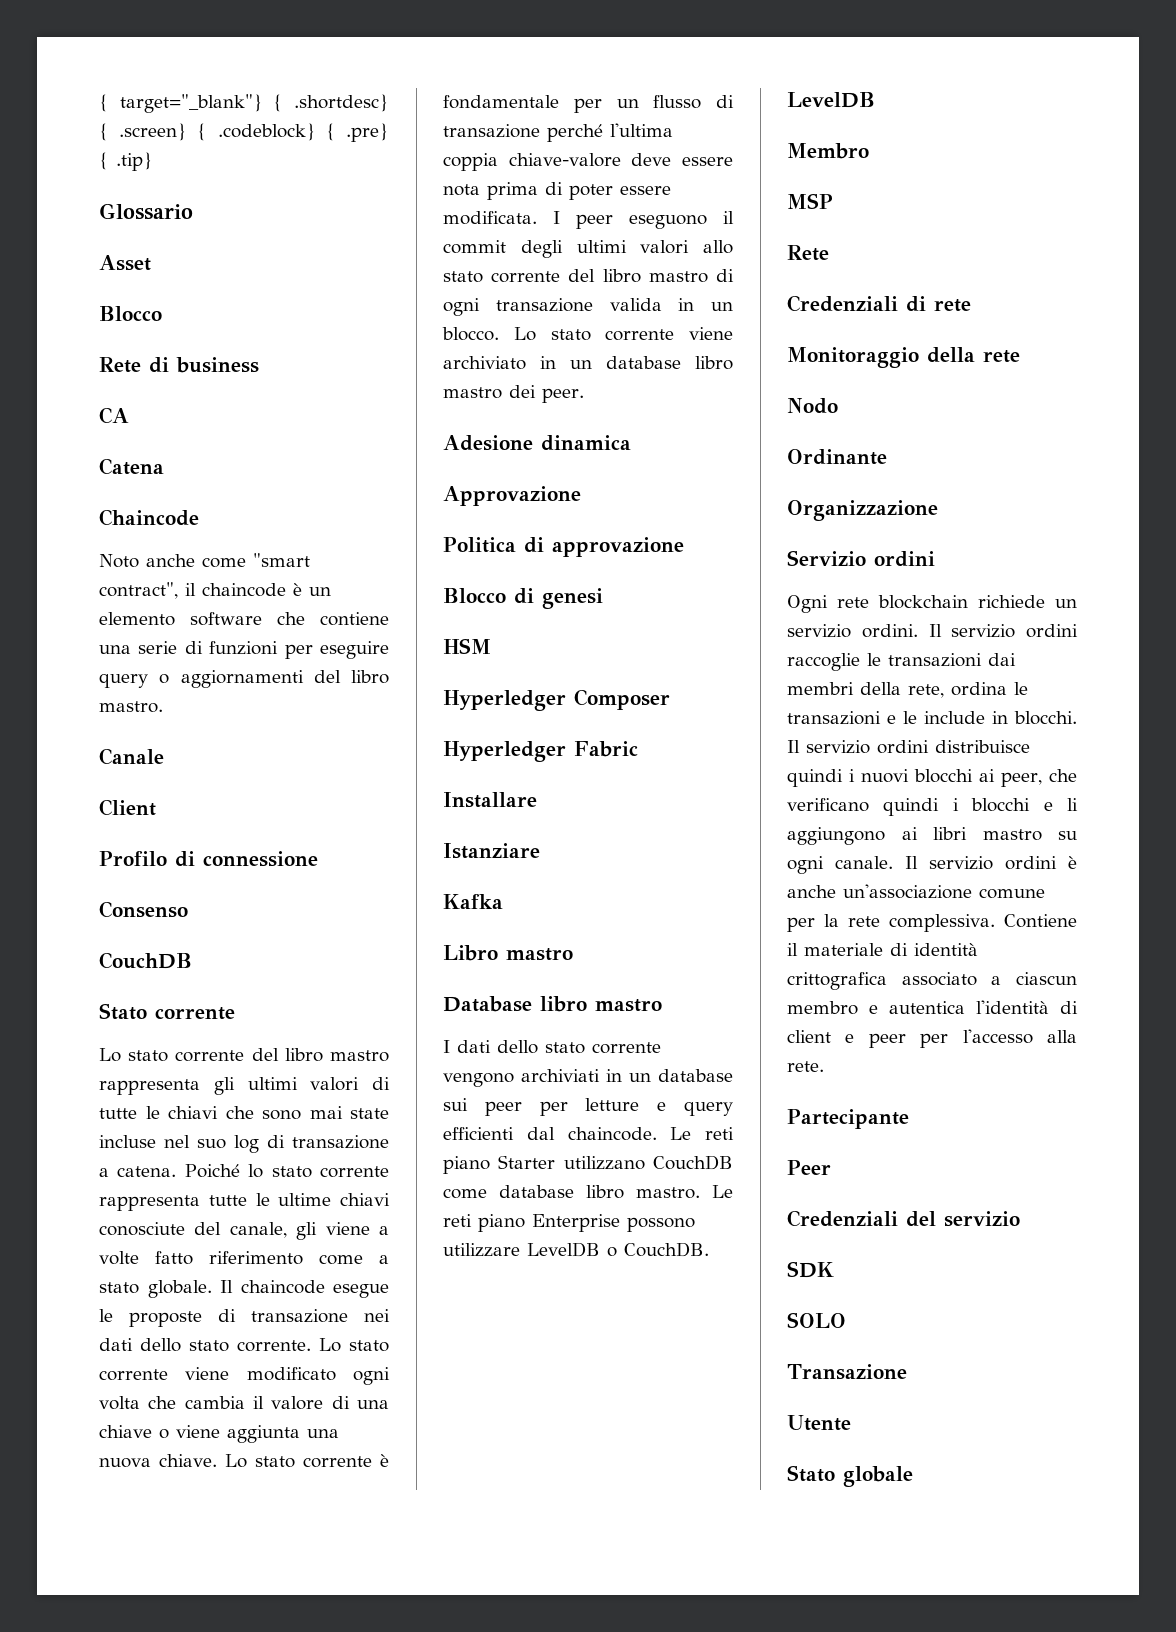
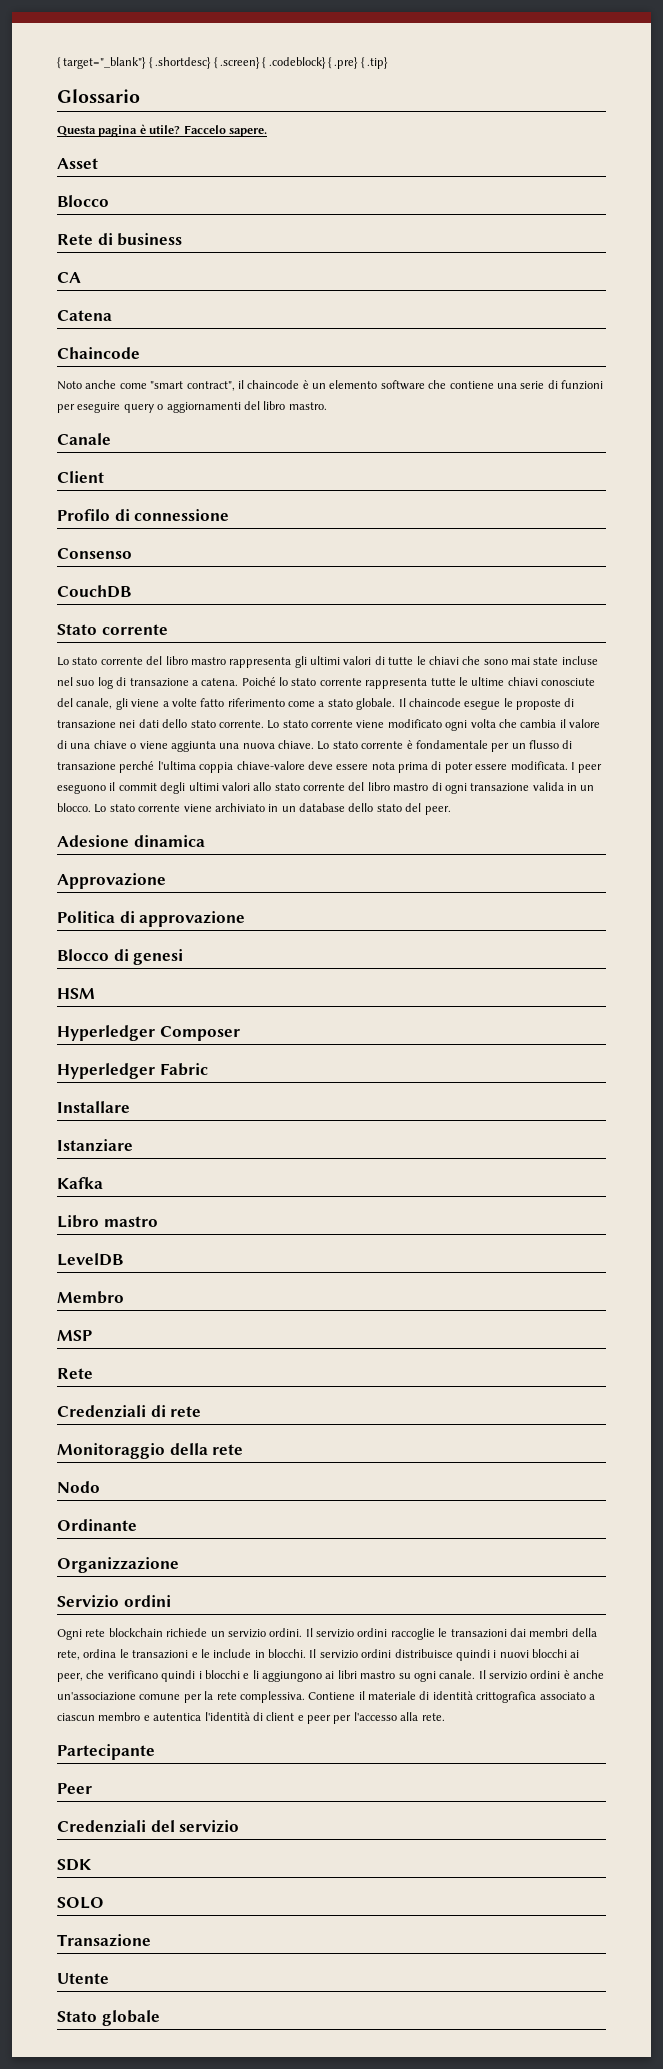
(193, 211) none -> [57,124,267,137] // Questa pagina è utile? Faccelo sapere.
[695,356,733,370] [443,385,536,399] libro mastro dei -> [348,803,422,812] dello stato del
[443,996,662,1012] [443,1040,661,1054] [443,1069,733,1087] [443,1098,733,1116] [443,1127,734,1141] [443,1155,733,1174] [443,1185,733,1199] [443,1214,695,1232] [443,1242,709,1257] // Database libro mastro // I dati dello stato corrente vengono archiviati in un database sui peer per letture e query efficienti dal chaincode. Le reti piano Starter utilizzano CouchDB come database libro mastro. Le reti piano Enterprise possono utilizzare LevelDB o CouchDB. -> (158, 1221) none

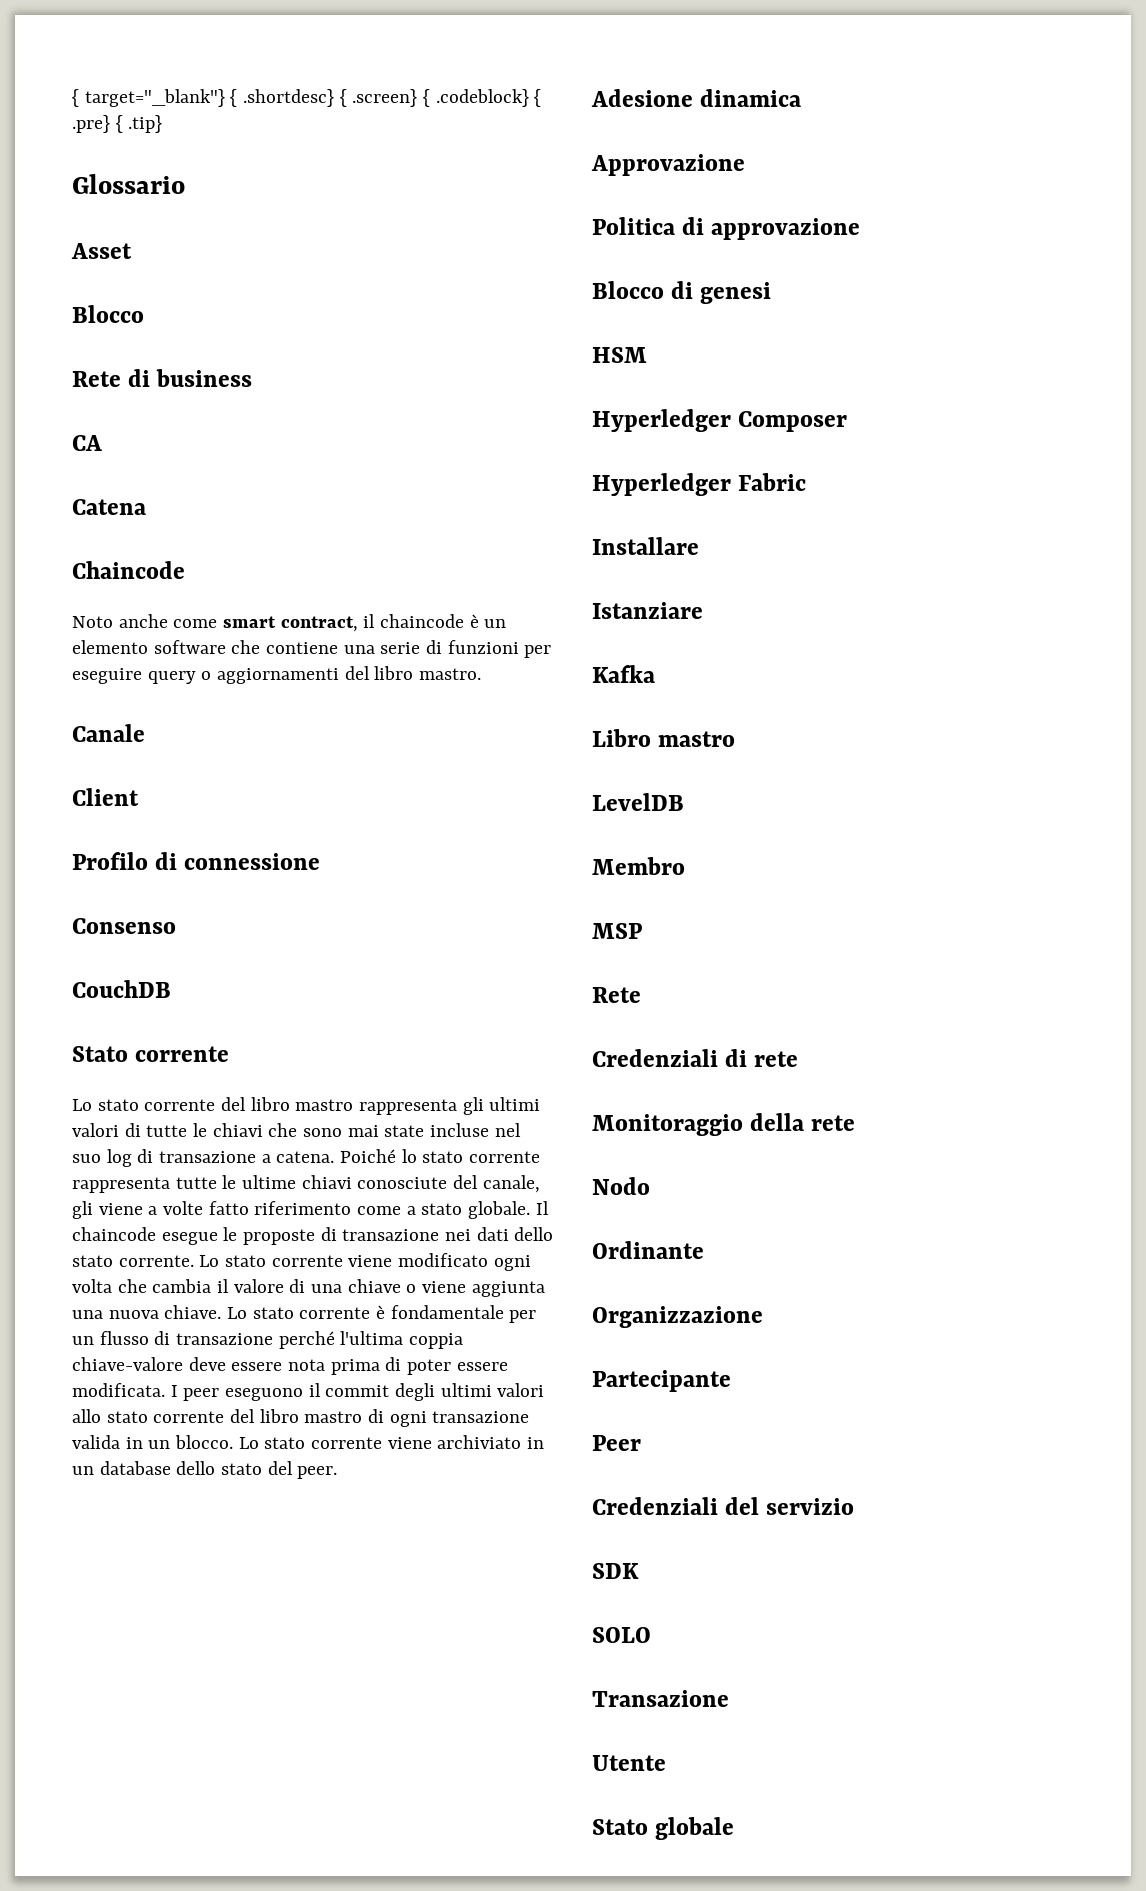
[57,124,267,137] // Questa pagina è utile? Faccelo sapere. -> (185, 184) none
[150,381,235,391] "smart contract", -> [223,616,358,632] smart contract,
[57,1595,171,1608] [57,1628,597,1640] [57,1649,580,1661] [57,1670,605,1682] [57,1691,595,1703] [57,1712,445,1724] // Servizio ordini // Ogni rete blockchain richiede un servizio ordini. Il servizio ordini raccoglie le transazioni dai membri della rete, ordina le transazioni e le include in blocchi. Il servizio ordini distribuisce quindi i nuovi blocchi ai peer, che verificano quindi i blocchi e li aggiungono ai libri mastro su ogni canale. Il servizio ordini è anche un'associazione comune per la rete complessiva. Contiene il materiale di identità crittografica associato a ciascun membro e autentica l'identità di client e peer per l'accesso alla rete. -> (763, 1317) none

